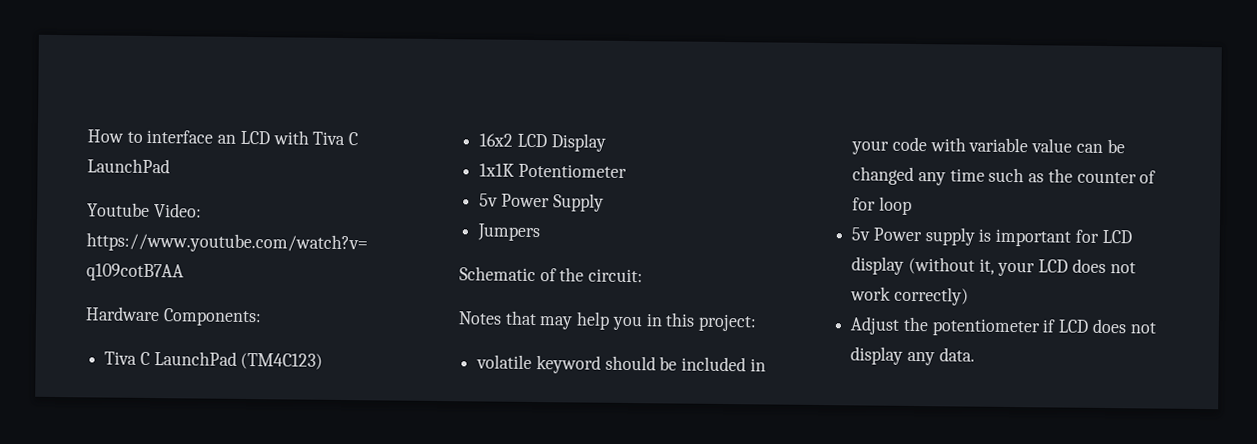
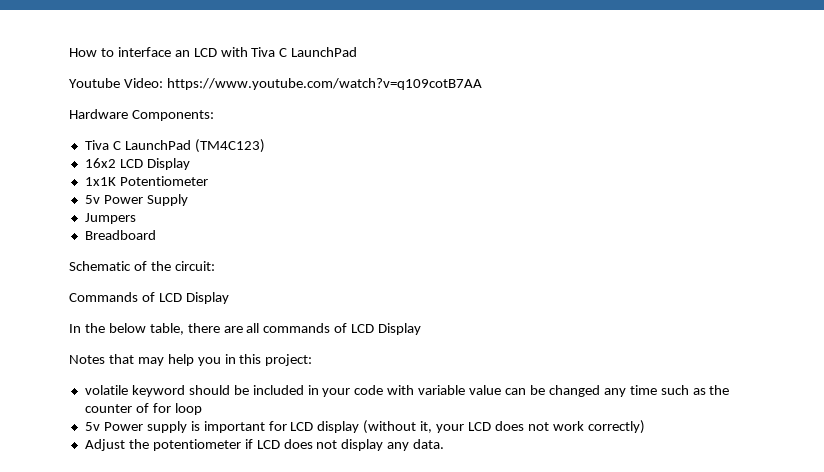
(541, 232) none -> [84,230,156,240] // Breadboard
(644, 275) none -> [69,292,229,304] [69,323,422,335] // Commands of LCD Display // In the below table, there are all commands of LCD Display

